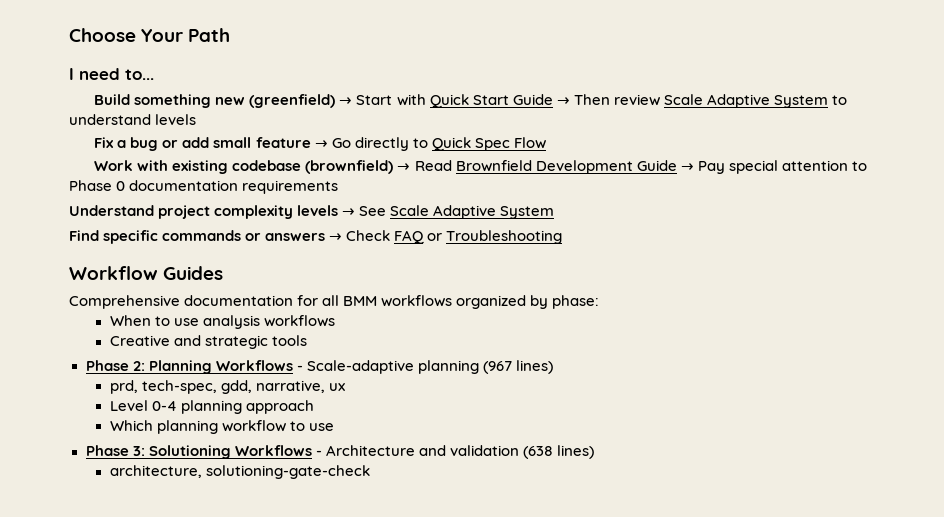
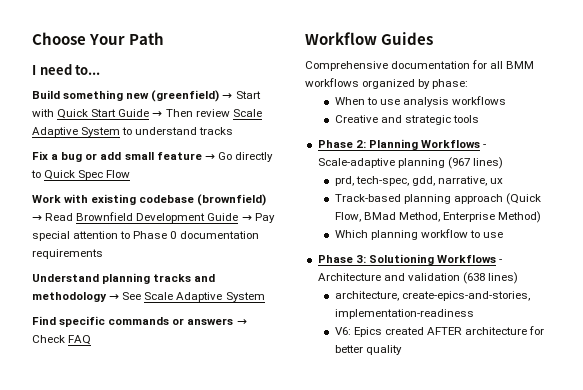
[155,114,197,125] levels -> [199,127,234,135] tracks
[158,205,339,219] project complexity levels -> [102,273,216,284] [32,292,107,302] planning tracks and methodology
[427,230,563,244] or Troubleshooting -> (92, 340) none
[109,400,178,411] Level 0-4 -> [334,194,401,202] Track-based
(315, 407) none -> [505,193,541,205] [334,211,542,223] (Quick Flow, BMad Method, Enterprise Method)
[206,465,371,479] solutioning-gate-check -> [401,291,530,301] [334,309,474,319] [334,326,545,337] [334,345,402,355] create-epics-and-stories, implementation-readiness // V6: Epics created AFTER architecture for better quality

